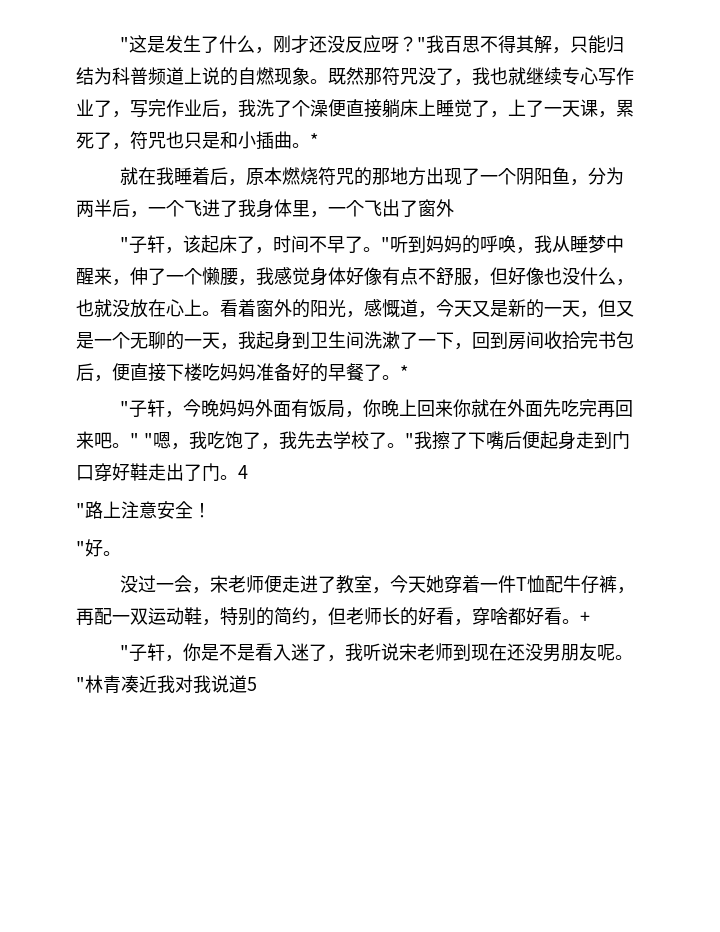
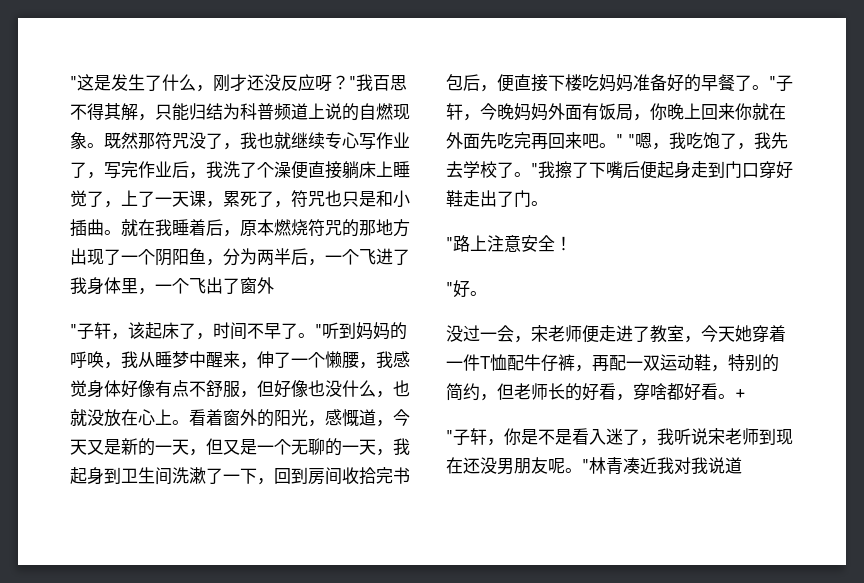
[310,133,318,147] * // -> (121, 232) none
[400,365,408,379] * // -> (769, 87) none
[238,465,248,479] 4 -> (548, 203) none
[247,677,257,691] 5 -> (742, 465) none

